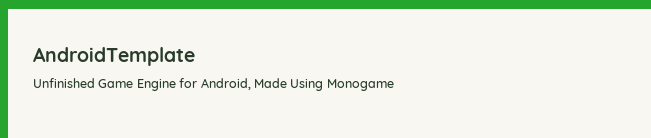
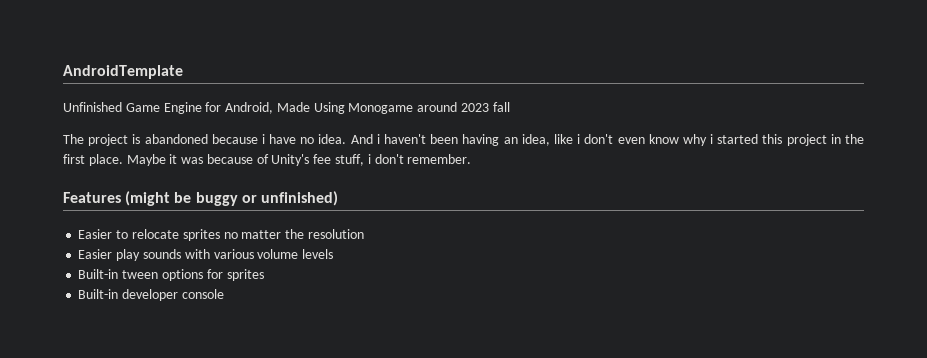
(394, 85) none -> [417,102,510,112] [63,134,865,146] [63,154,472,166] [63,191,338,206] [78,229,364,241] [78,249,334,261] [78,269,264,281] [78,289,224,301] around 2023 fall // The project is abandoned because i have no idea. And i haven't been having an idea, like i don't even know why i started this project in the first place. Maybe it was because of Unity's fee stuff, i don't remember. // Features (might be buggy or unfinished) // Easier to relocate sprites no matter the resolution // Easier play sounds with various volume levels // Built-in tween options for sprites // Built-in developer console

